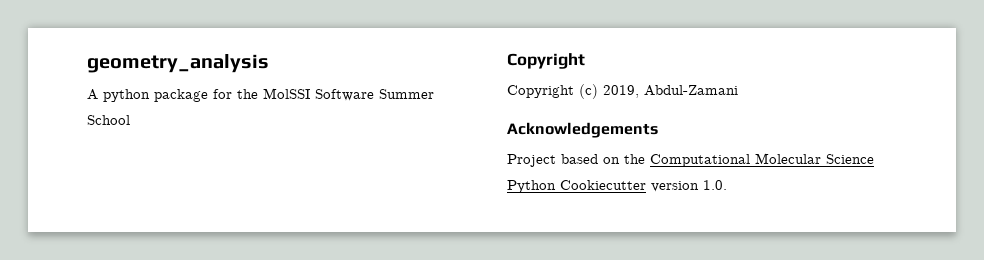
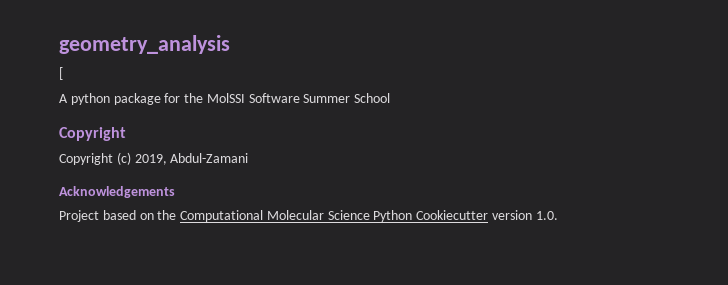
(269, 63) none -> [59,67,63,80] // [

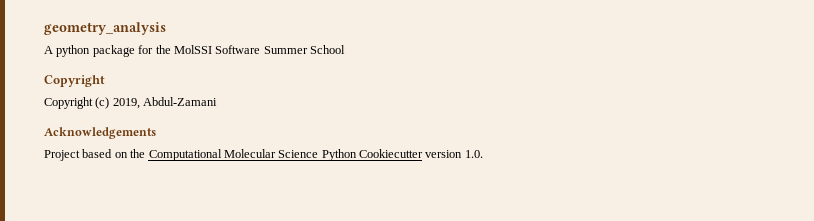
[59,67,63,80] // [ -> (166, 28) none

